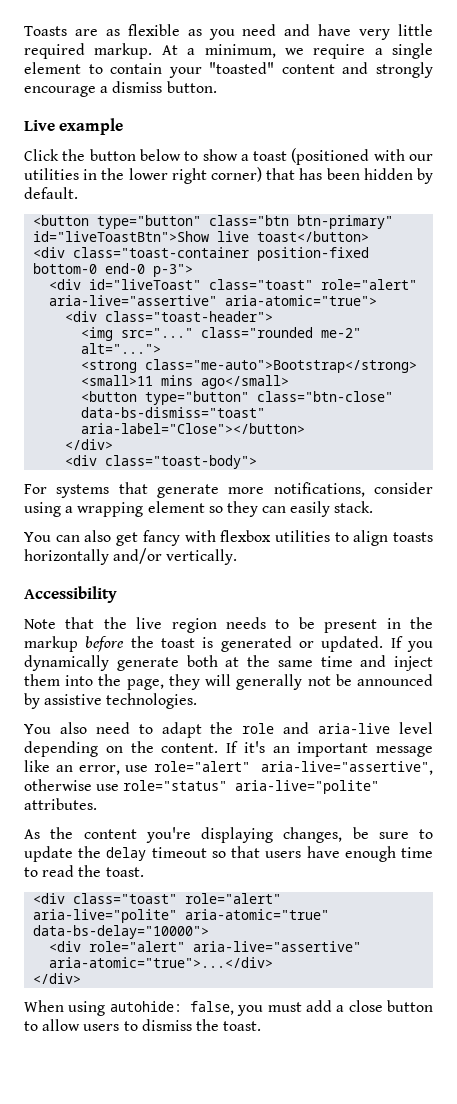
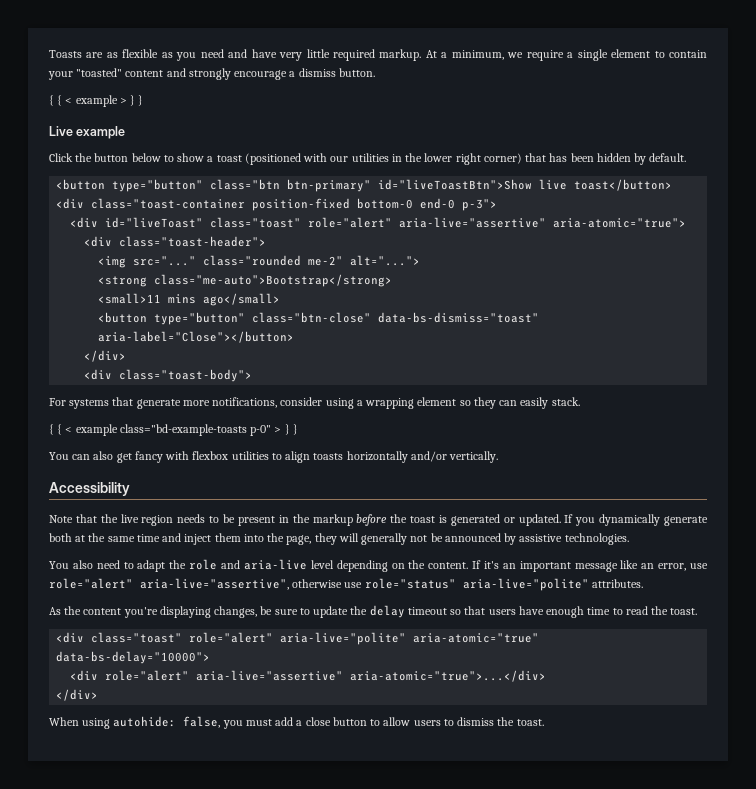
(217, 87) none -> [49,95,144,107] // { { < example > } }
(374, 507) none -> [49,424,298,436] // { { < example class="bd-example-toasts p-0" > } }

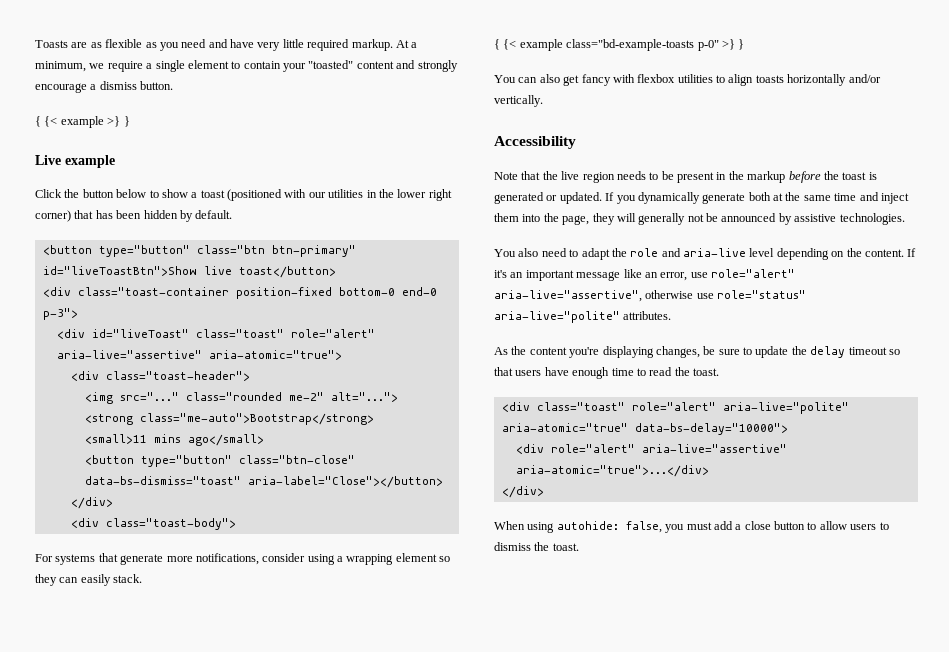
[57,95,136,107] { < example > } -> [44,116,121,128] {< example >}
[57,424,73,435] { < -> [503,39,517,50] {<
[274,424,290,435] > } -> [721,39,735,50] >}

